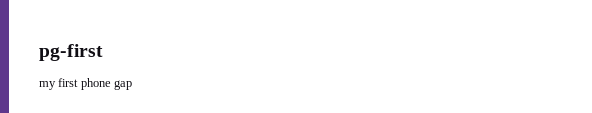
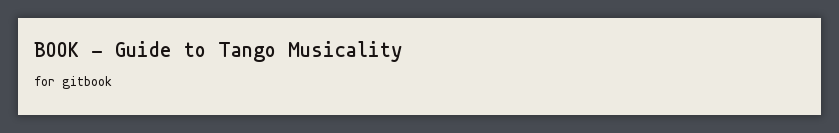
[39,44,103,61] [39,78,133,90] pg-first // my first phone gap -> [34,41,403,62] [34,76,112,89] BOOK - Guide to Tango Musicality // for gitbook

